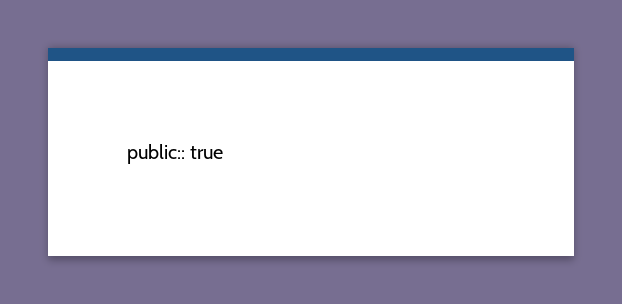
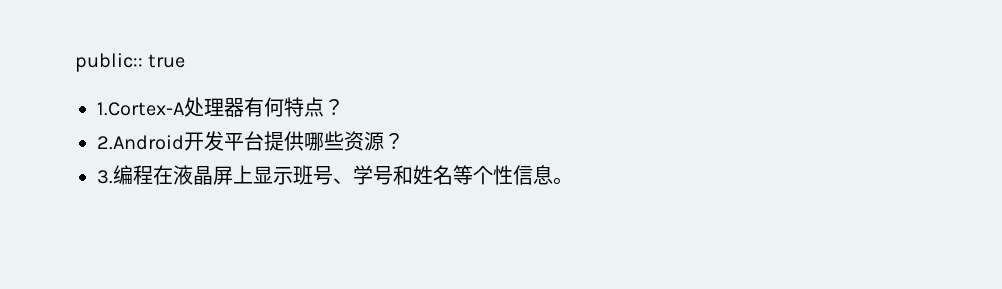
(224, 152) none -> [97,97,344,117] [97,131,404,151] [97,165,573,185] // 1.Cortex-A处理器有何特点？ // 2.Android开发平台提供哪些资源？ // 3.编程在液晶屏上显示班号、学号和姓名等个性信息。

